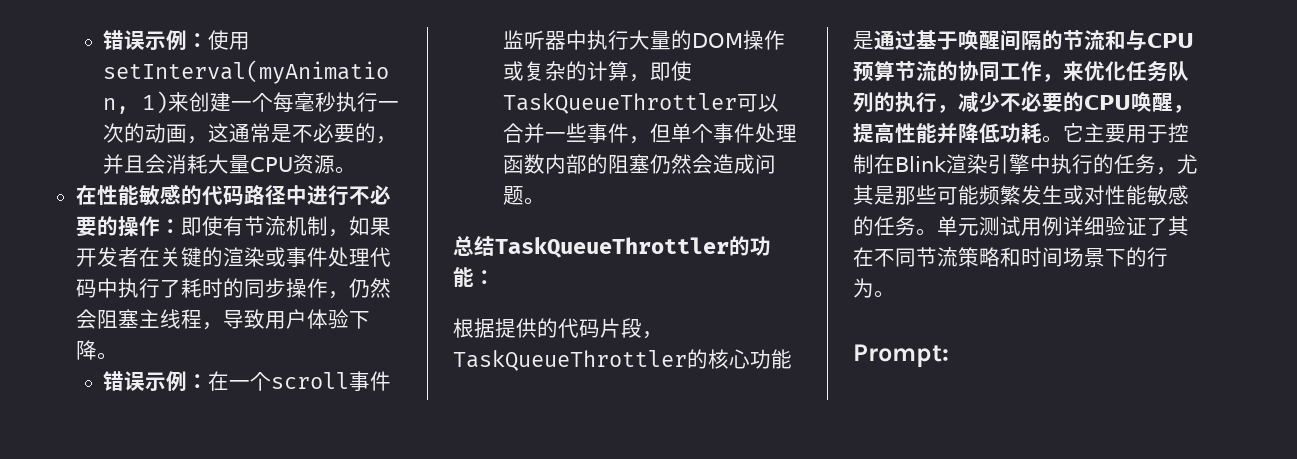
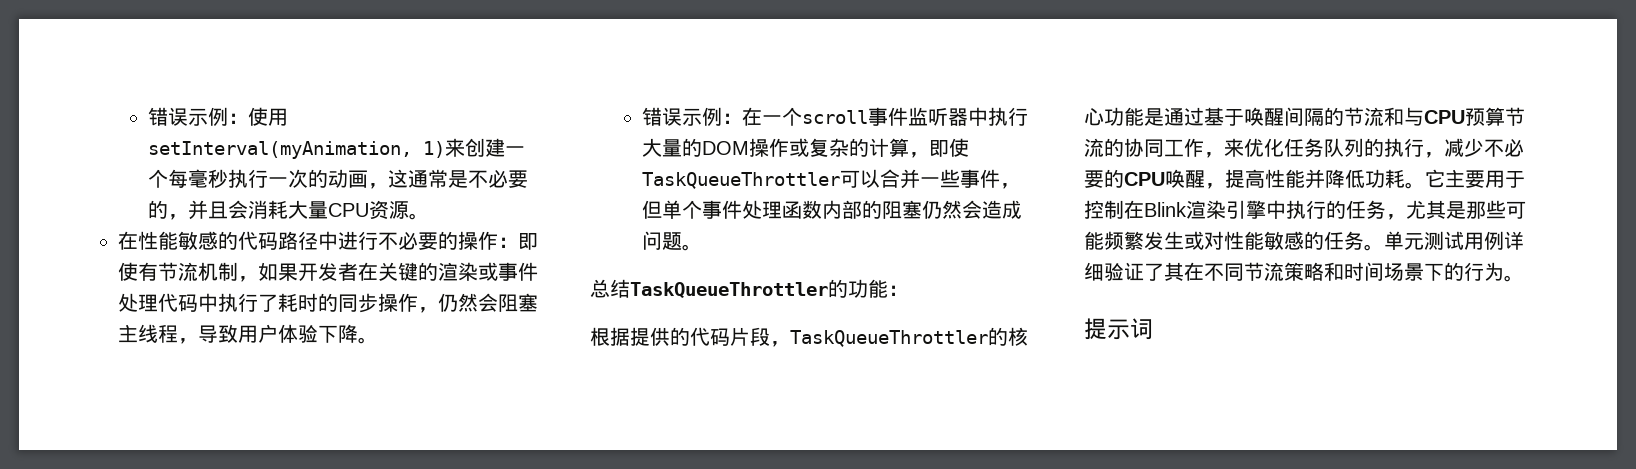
[853,344,949,368] Prompt: -> [1084,318,1153,340] 提示词

